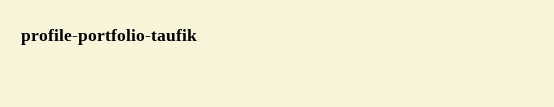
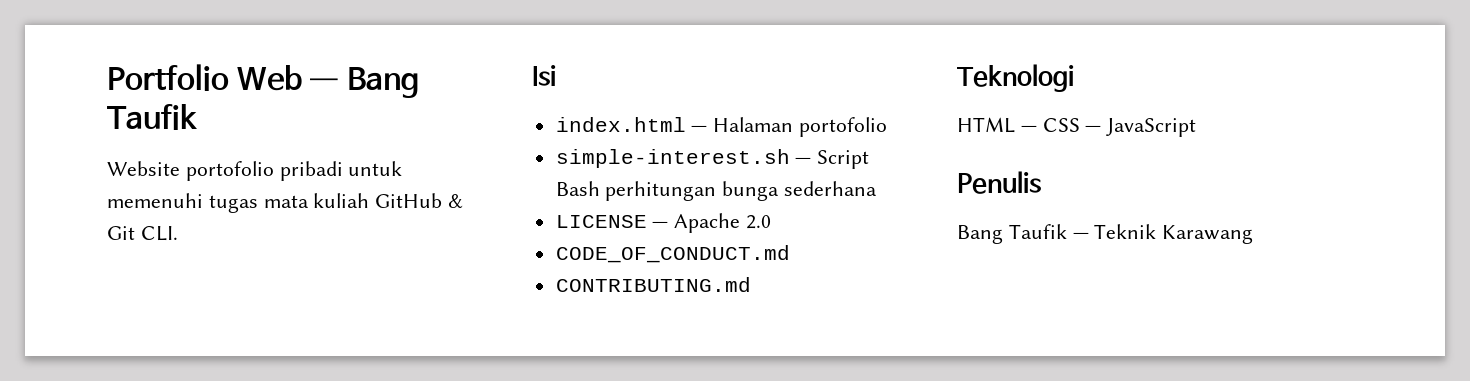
[21,29,197,45] profile-portfolio-taufik -> [107,64,419,98] [107,104,197,130] [107,161,403,181] [107,193,464,213] [107,226,178,241] [532,65,556,86] [555,117,888,137] [555,149,870,169] [555,181,878,201] [555,213,772,233] [555,245,790,263] [555,277,751,292] [957,64,1074,92] [957,117,1197,137] [957,171,1041,194] [957,224,1254,244] Portfolio Web — Bang Taufik // Website portofolio pribadi untuk memenuhi tugas mata kuliah GitHub & Git CLI. // Isi // index.html — Halaman portofolio // simple-interest.sh — Script Bash perhitungan bunga sederhana // LICENSE — Apache 2.0 // CODE_OF_CONDUCT.md // CONTRIBUTING.md // Teknologi // HTML — CSS — JavaScript // Penulis // Bang Taufik — Teknik Karawang

